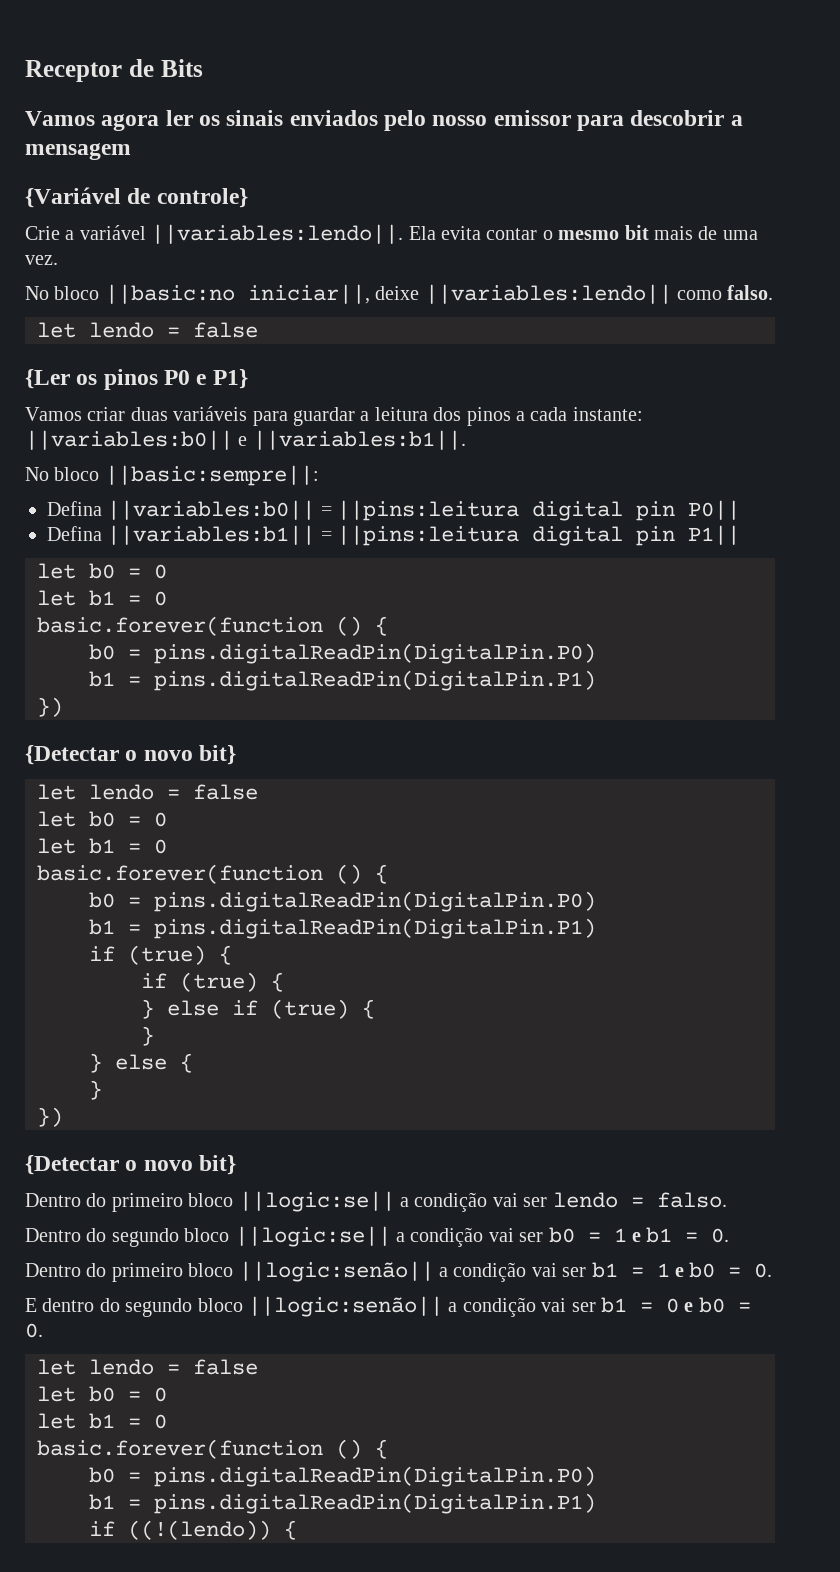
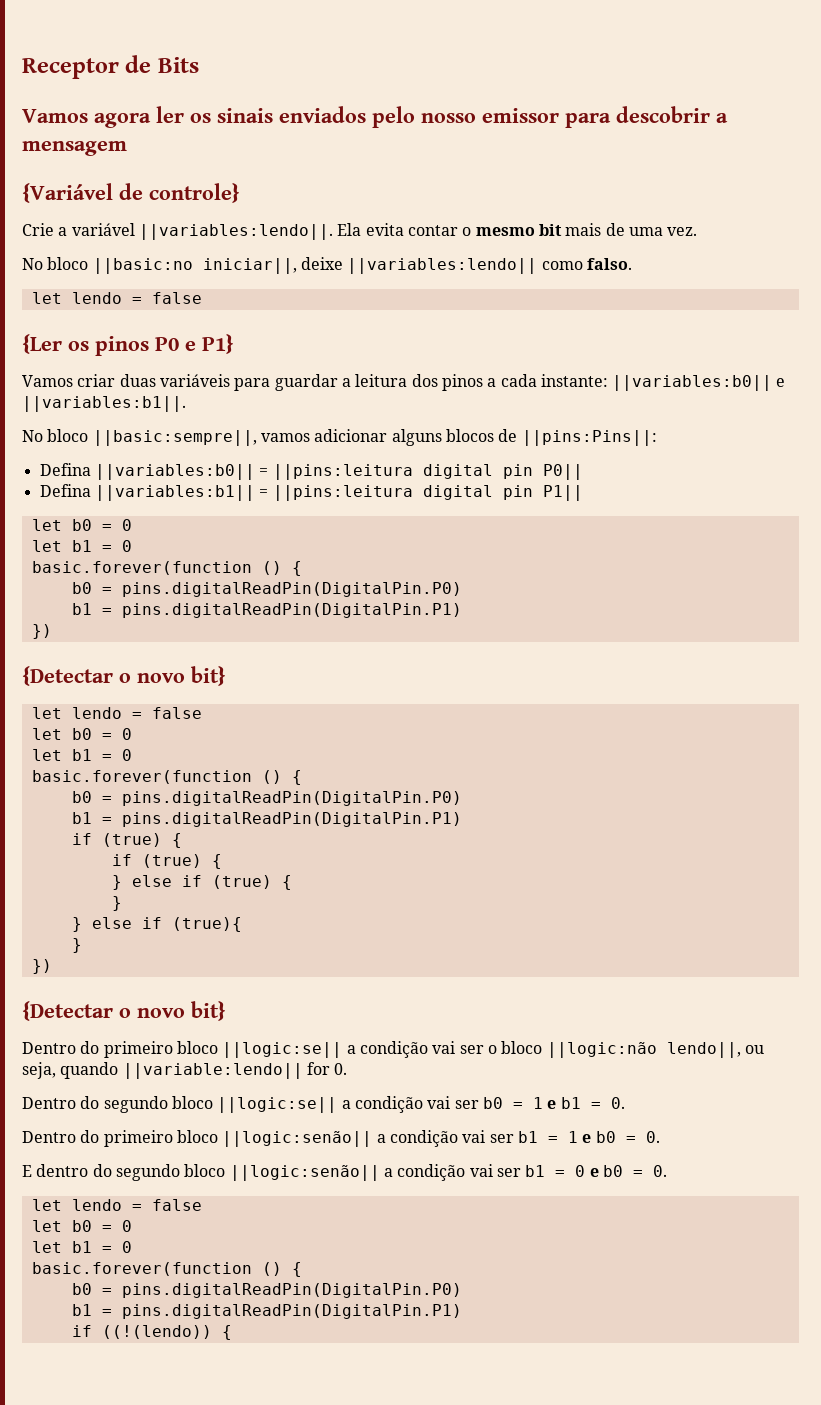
[104,465,319,486] ||basic:sempre||: -> [92,429,657,446] ||basic:sempre||, vamos adicionar alguns blocos de ||pins:Pins||:
[180,1053,193,1073] { -> [141,917,242,932] if (true){
[552,1192,727,1208] lendo = falso. -> [487,1041,764,1058] [22,1062,348,1079] o bloco ||logic:não lendo||, ou seja, quando ||variable:lendo|| for 0.

